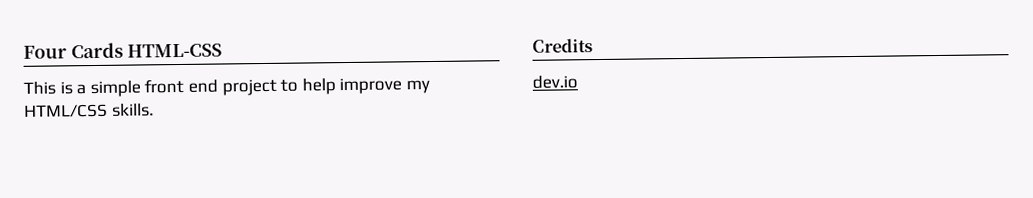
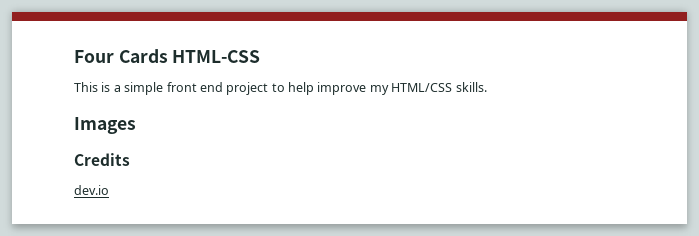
(154, 110) none -> [74,117,136,134] // Images

